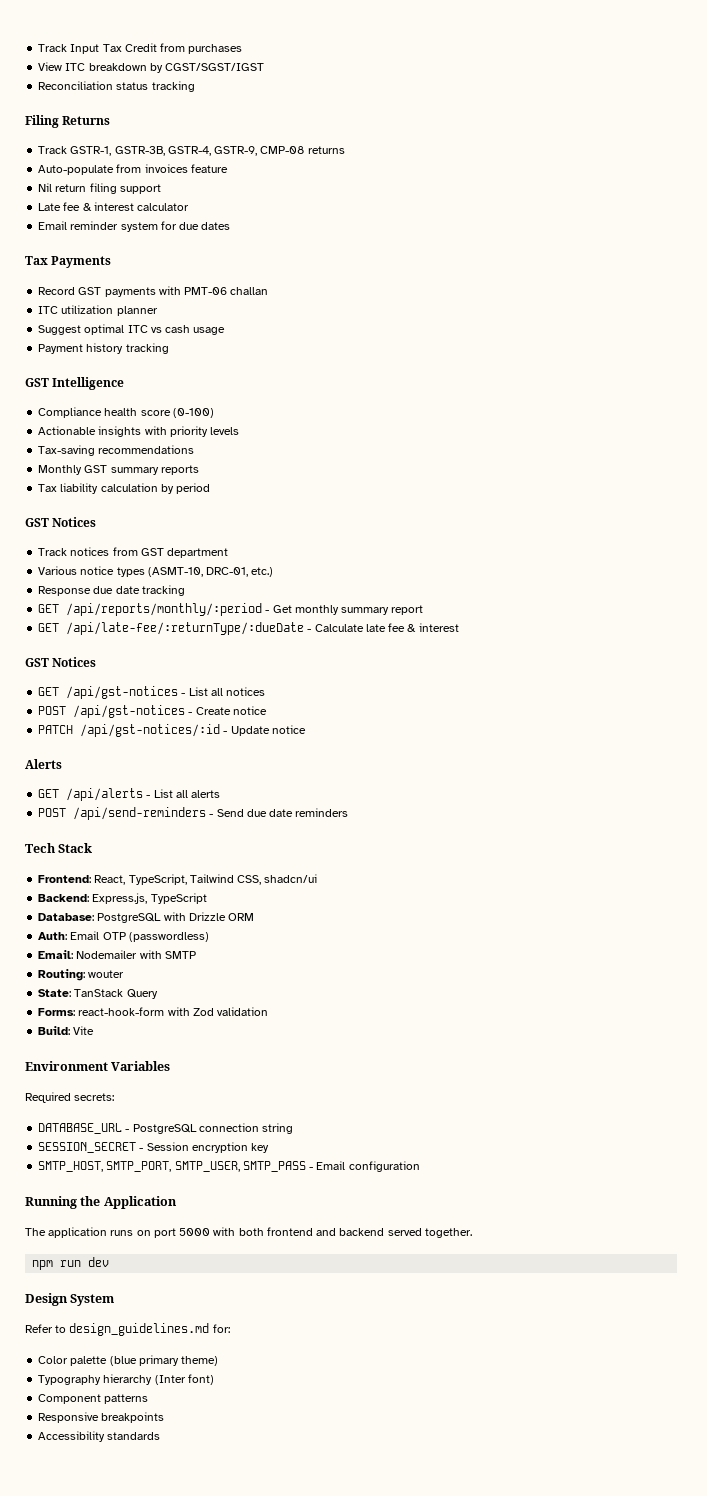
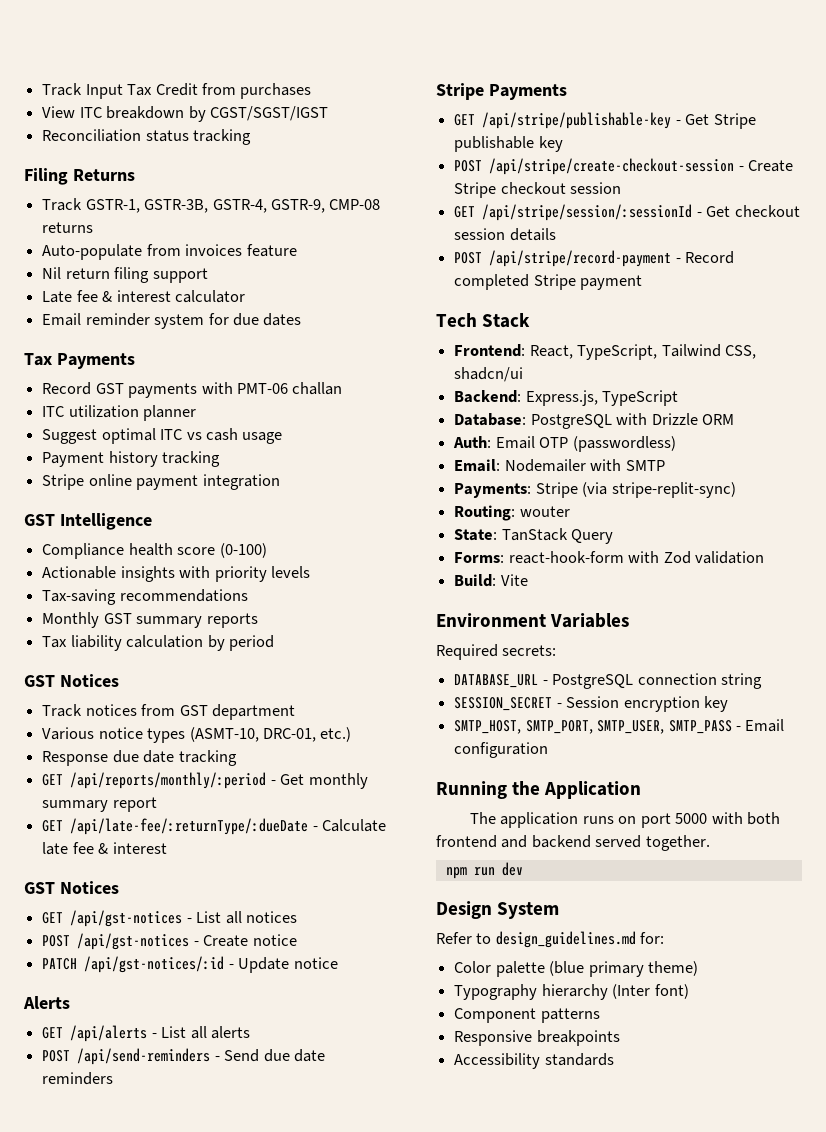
(169, 348) none -> [42,474,280,490] // Stripe online payment integration
(349, 812) none -> [436,83,567,100] [454,112,756,129] [454,136,563,152] [454,158,794,175] [454,182,622,198] [454,204,800,221] [454,228,556,241] [454,250,735,267] [454,274,643,290] // Stripe Payments // GET /api/stripe/publishable-key - Get Stripe publishable key // POST /api/stripe/create-checkout-session - Create Stripe checkout session // GET /api/stripe/session/:sessionId - Get checkout session details // POST /api/stripe/record-payment - Record completed Stripe payment
(196, 955) none -> [454,482,736,498] // Payments: Stripe (via stripe-replit-sync)

